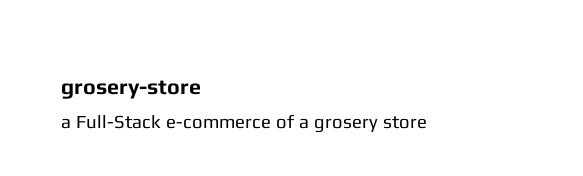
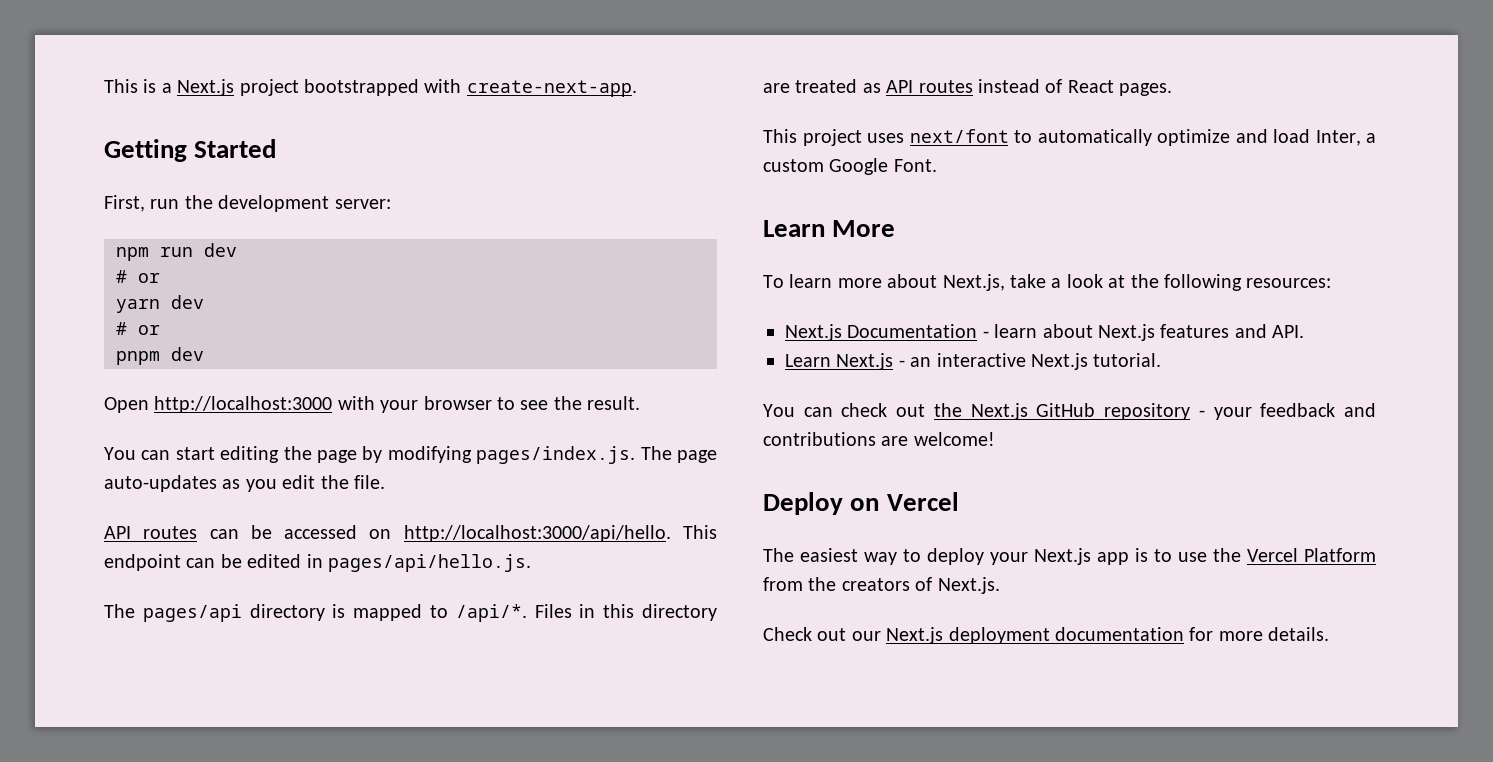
[61,80,201,99] [61,114,427,133] grosery-store // a Full-Stack e-commerce of a grosery store -> [104,79,637,97] [104,139,277,162] [104,195,391,212] [116,243,237,261] [116,270,160,283] [116,295,204,313] [116,322,160,335] [116,347,204,365] [104,396,641,413] [104,446,717,464] [104,475,385,492] [104,525,718,542] [104,554,531,572] [104,604,717,622] [763,79,1173,96] [763,129,1376,146] [763,158,937,175] [763,220,896,237] [763,274,1332,291] [785,324,1305,341] [785,353,1162,370] [763,403,1376,420] [763,432,995,446] [763,492,959,515] [763,548,1376,565] [763,577,1000,594] [763,627,1330,644] This is a Next.js project bootstrapped with create-next-app. // Getting Started // First, run the development server: // npm run dev // # or // yarn dev // # or // pnpm dev // Open http://localhost:3000 with your browser to see the result. // You can start editing the page by modifying pages/index.js. The page auto-updates as you edit the file. // API routes can be accessed on http://localhost:3000/api/hello. This endpoint can be edited in pages/api/hello.js. // The pages/api directory is mapped to /api/*. Files in this directory are treated as API routes instead of React pages. // This project uses next/font to automatically optimize and load Inter, a custom Google Font. // Learn More // To learn more about Next.js, take a look at the following resources: // Next.js Documentation - learn about Next.js features and API. // Learn Next.js - an interactive Next.js tutorial. // You can check out the Next.js GitHub repository - your feedback and contributions are welcome! // Deploy on Vercel // The easiest way to deploy your Next.js app is to use the Vercel Platform from the creators of Next.js. // Check out our Next.js deployment documentation for more details.

